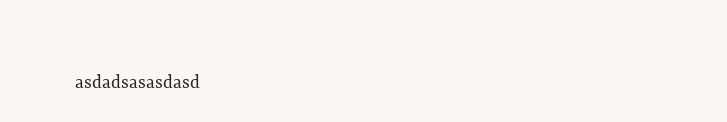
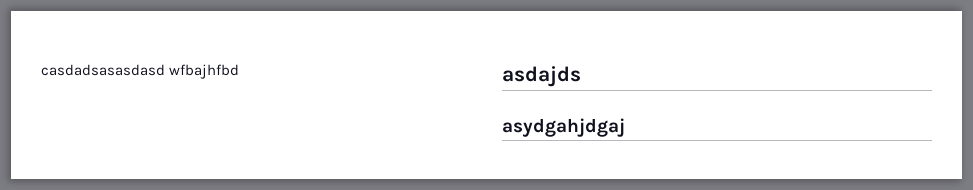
[75,74,200,88] asdadsasasdasd -> [41,64,240,79] [502,66,581,87] [502,118,625,137] casdadsasasdasd wfbajhfbd // asdajds // asydgahjdgaj

